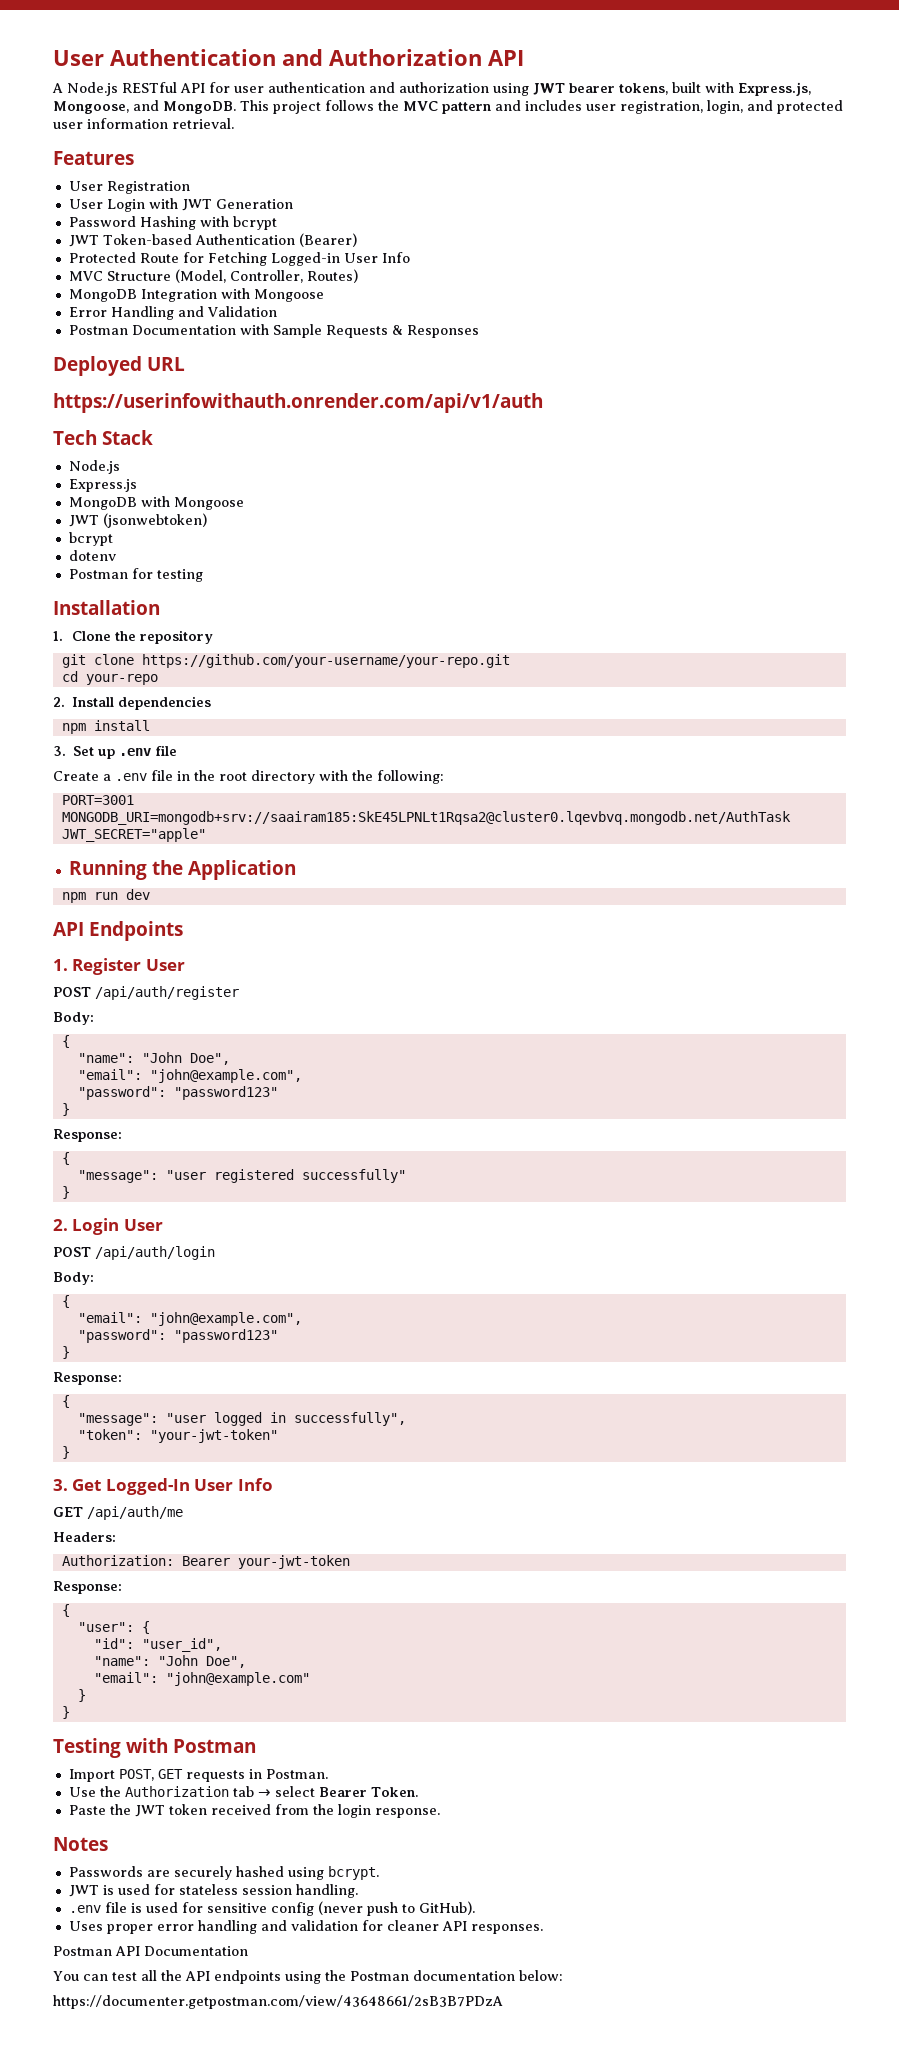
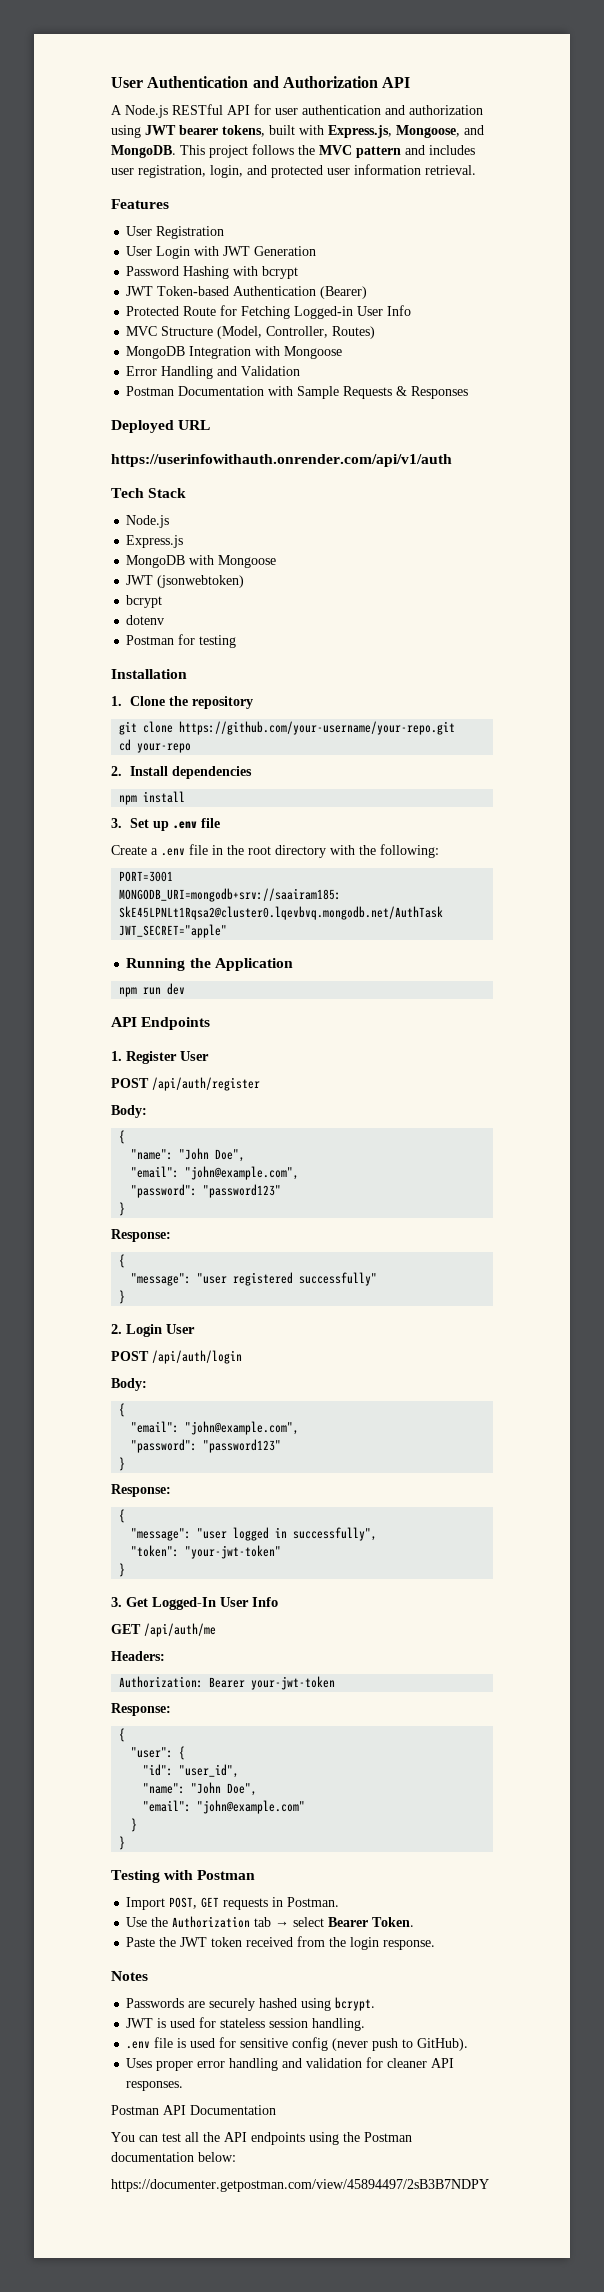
[53,1995,503,2009] https://documenter.getpostman.com/view/43648661/2sB3B7PDzA -> [111,2179,489,2192] https://documenter.getpostman.com/view/45894497/2sB3B7NDPY

